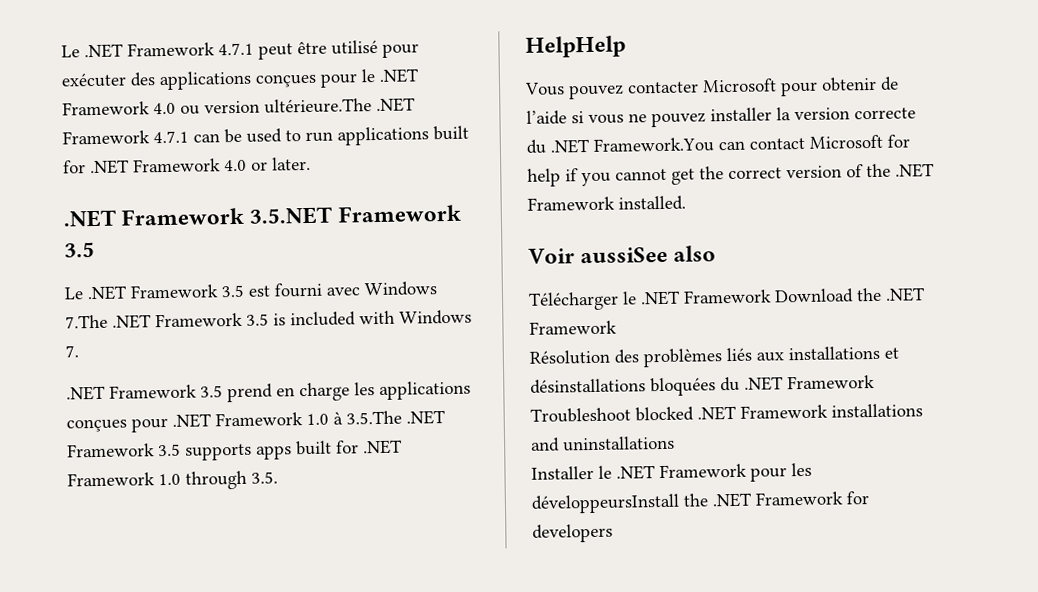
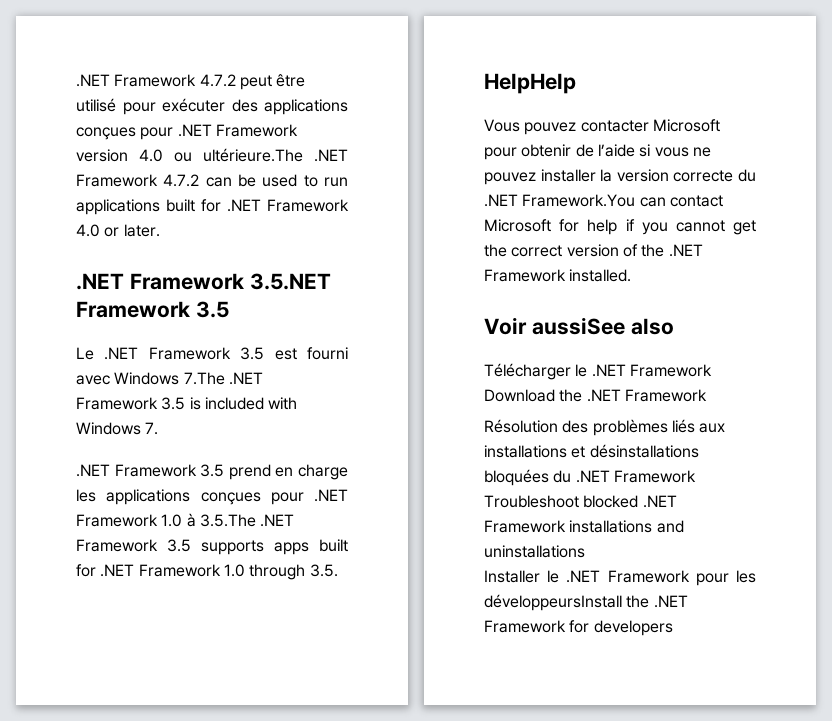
[61,42,254,59] Le .NET Framework 4.7.1 -> [76,74,236,87] .NET Framework 4.7.2
[361,68,418,83] [62,101,150,116] le .NET Framework -> [177,124,298,137] [76,149,128,162] .NET Framework version
[204,100,260,114] version -> (192, 157) none
[153,130,189,144] 4.7.1 -> [163,174,200,187] 4.7.2

